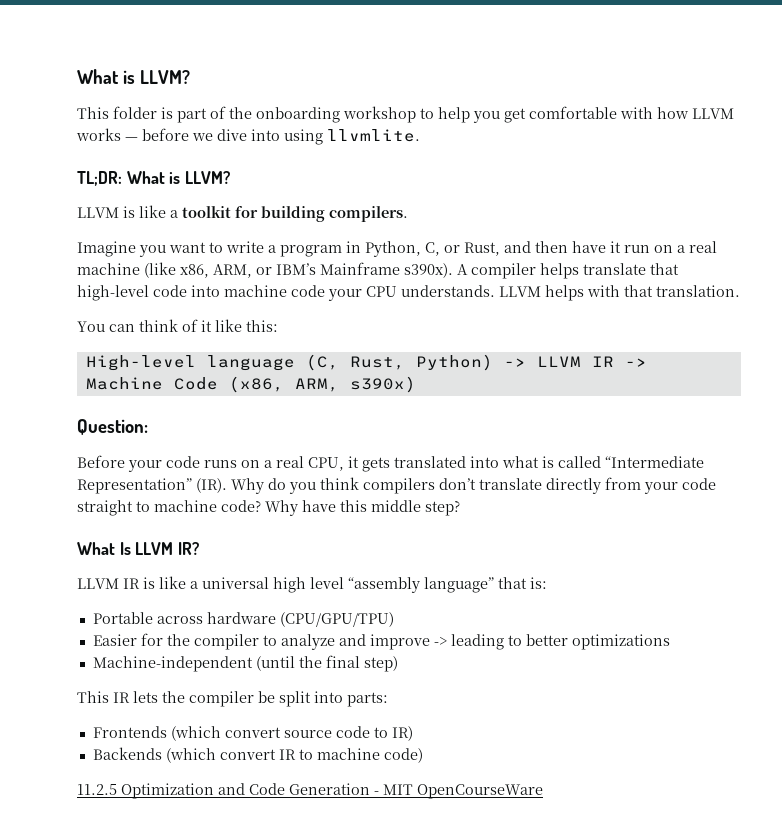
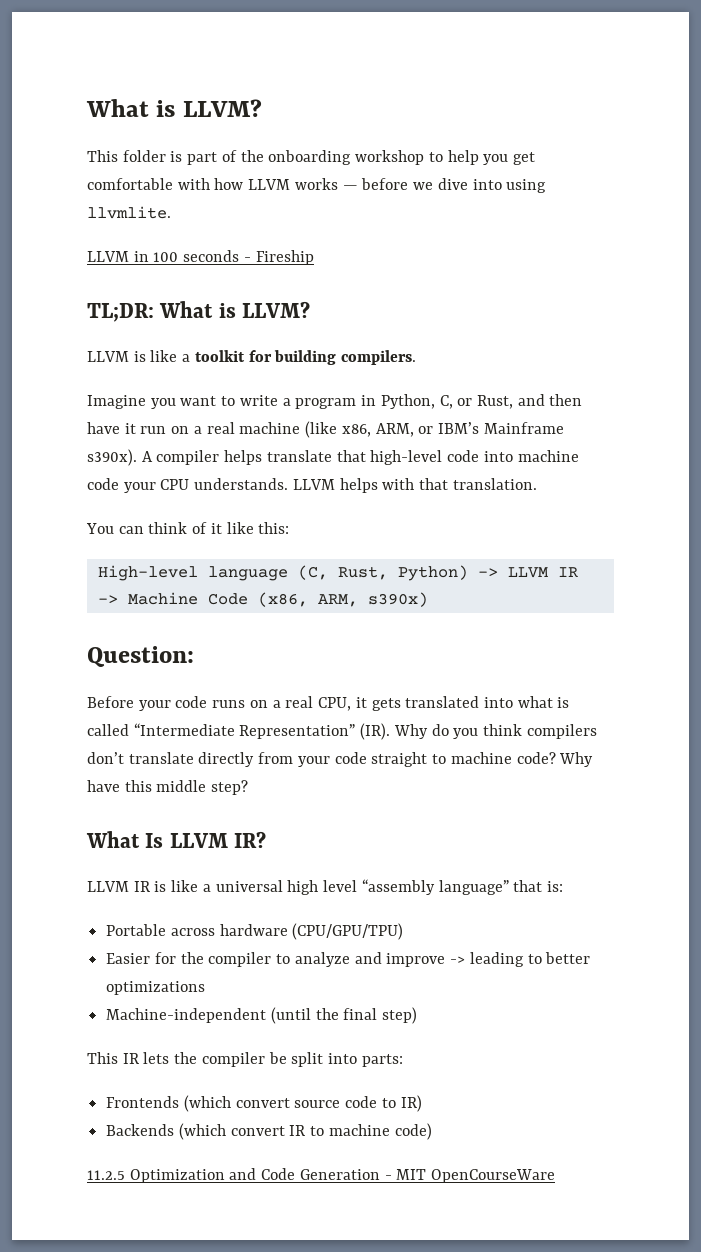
(420, 135) none -> [87,250,314,265] // LLVM in 100 seconds - Fireship

